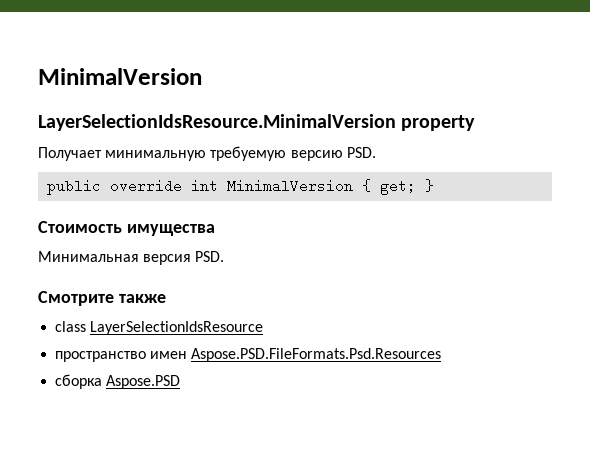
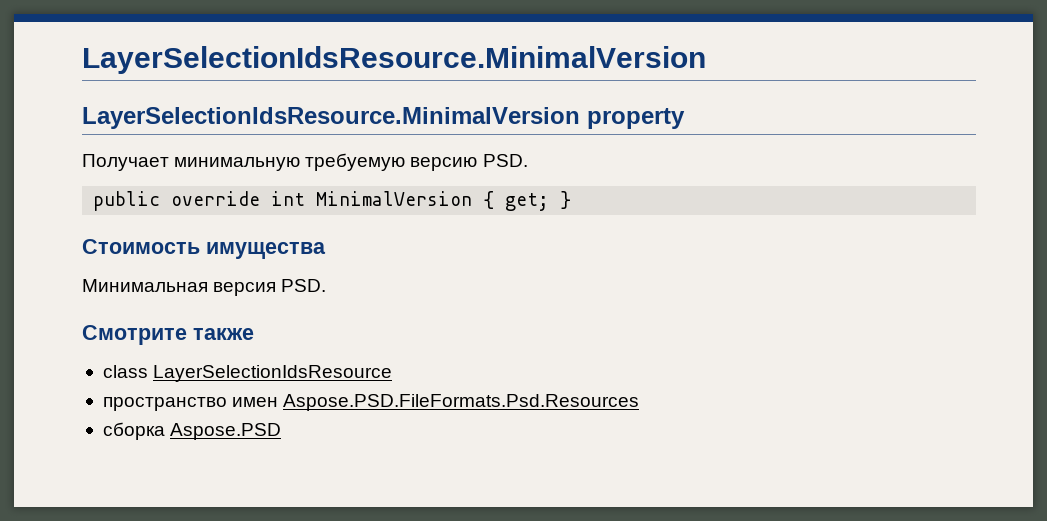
[38,68,202,85] MinimalVersion -> [82,46,706,74] LayerSelectionIdsResource.MinimalVersion

